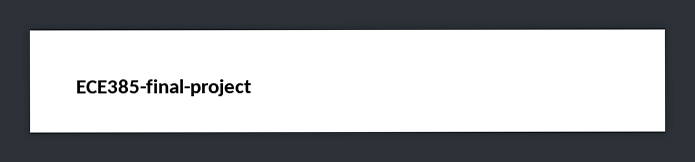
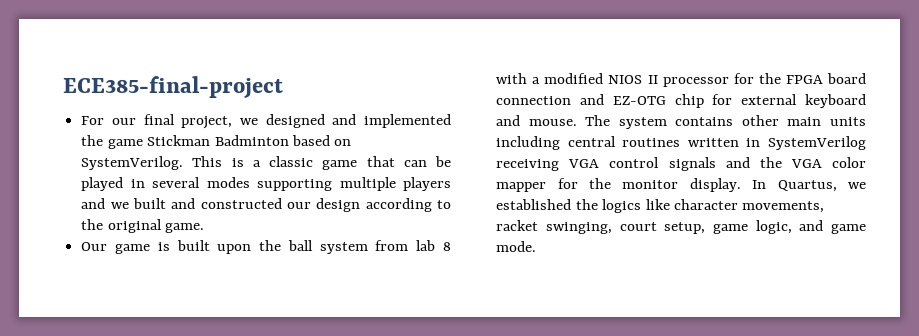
(252, 88) none -> [81,114,451,129] [81,135,352,149] [81,156,452,170] [81,177,451,191] [81,198,451,212] [81,219,205,233] [81,240,452,254] [496,73,866,87] [496,94,866,108] [496,115,866,129] [496,136,866,150] [496,157,866,171] [496,178,866,192] [496,199,825,213] [496,220,866,234] [496,241,537,252] // For our final project, we designed and implemented the game Stickman Badminton based on SystemVerilog. This is a classic game that can be played in several modes supporting multiple players and we built and constructed our design according to the original game. // Our game is built upon the ball system from lab 8 with a modified NIOS II processor for the FPGA board connection and EZ-OTG chip for external keyboard and mouse. The system contains other main units including central routines written in SystemVerilog receiving VGA control signals and the VGA color mapper for the monitor display. In Quartus, we established the logics like character movements, racket swinging, court setup, game logic, and game mode.

